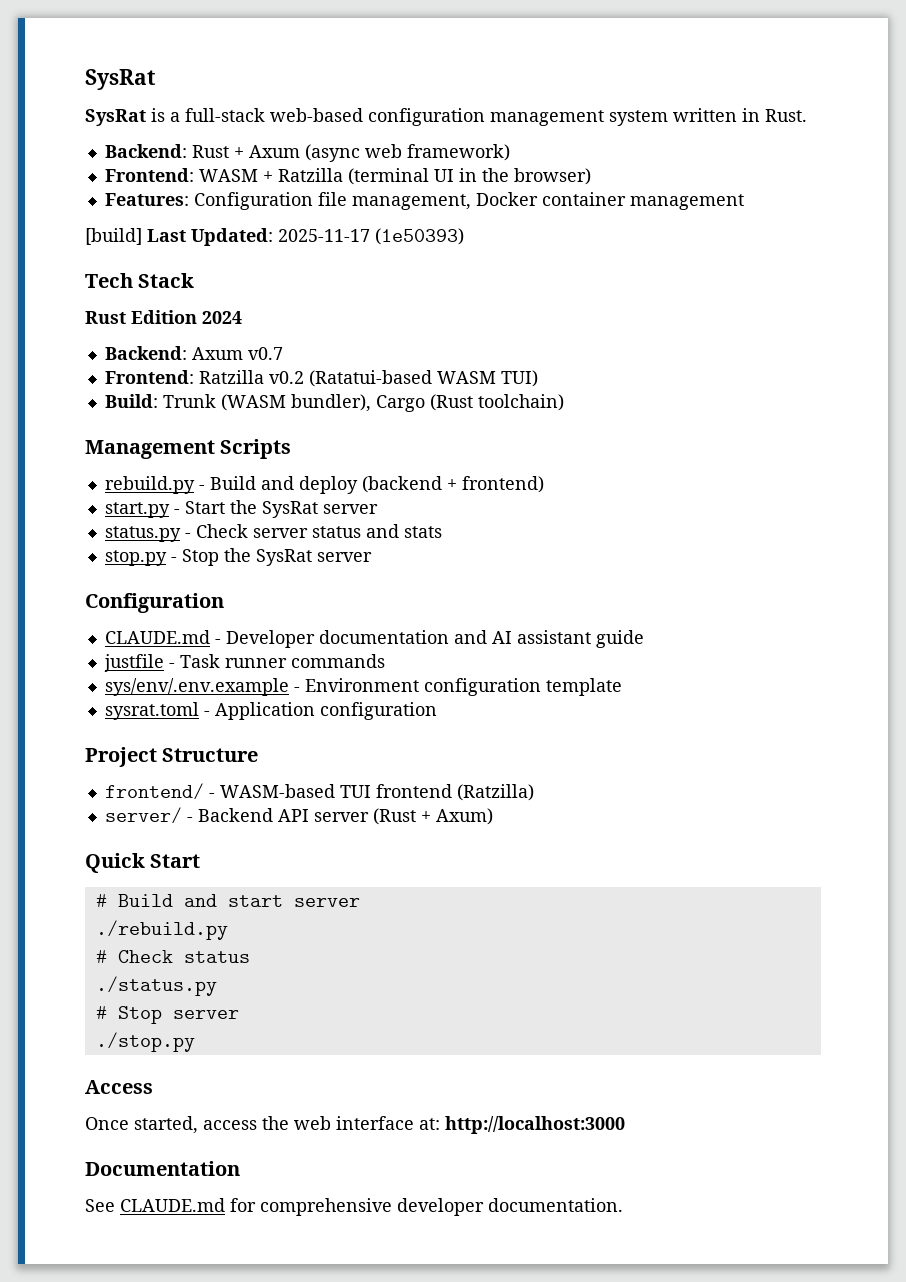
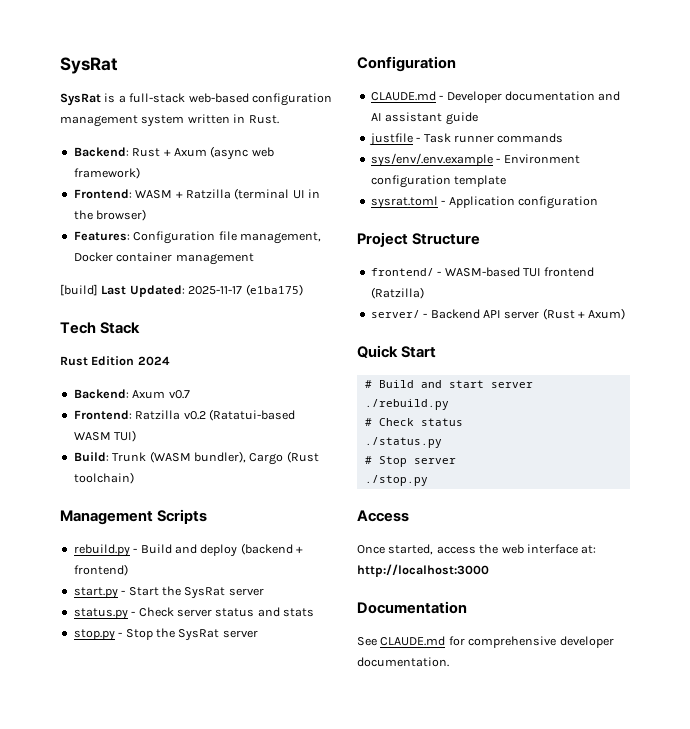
[375,228,464,245] (1e50393) -> [245,284,303,296] (e1ba175)

